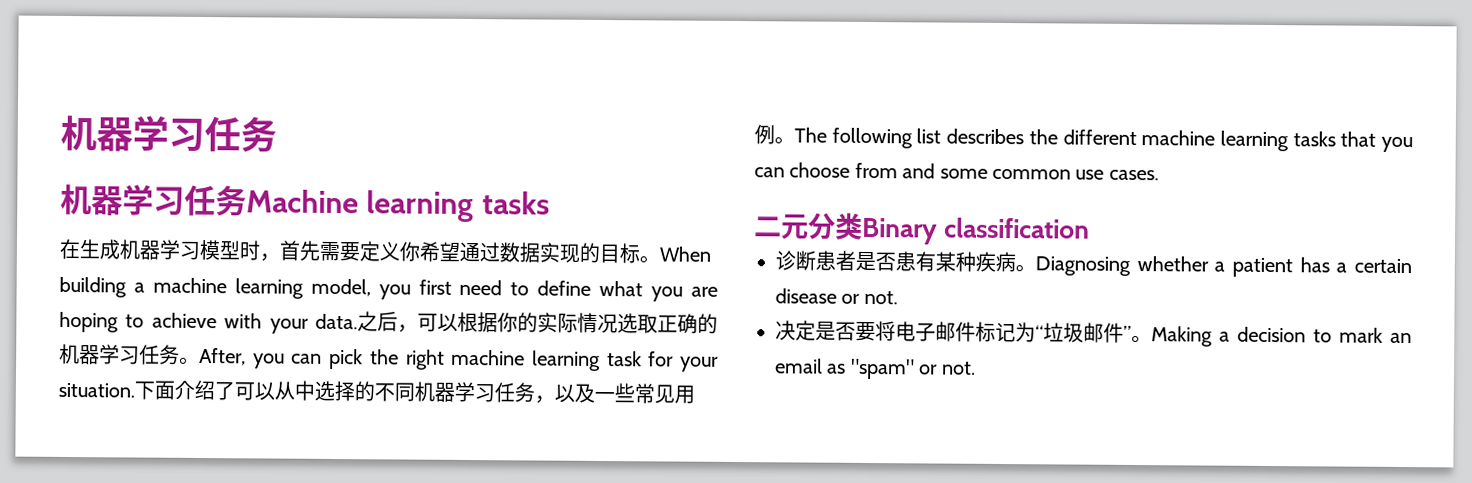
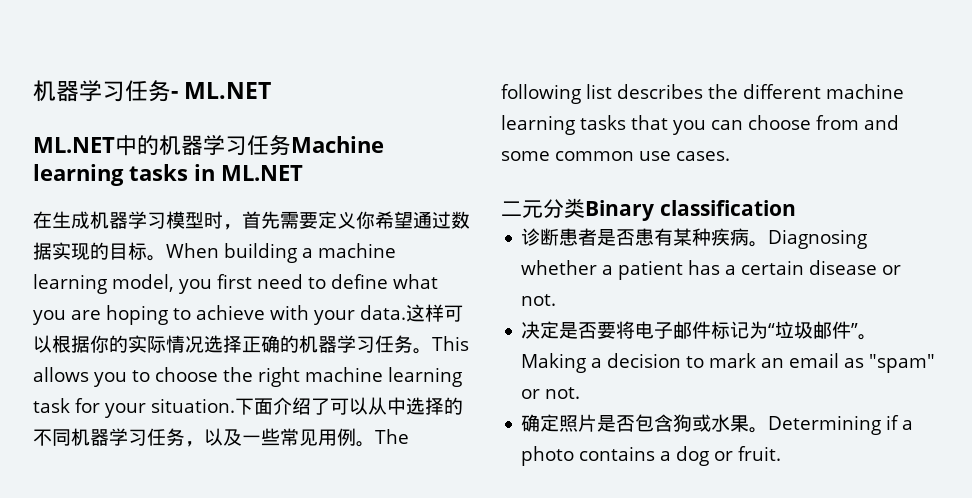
[60,114,277,153] 机器学习任务 // -> [33,80,272,102] [33,135,159,156] 机器学习任务- ML.NET // ML.NET中的
(550, 203) none -> [194,164,303,181] in ML.NET
[357,311,418,333] 之后， -> [406,304,444,322] 这样
[637,314,658,334] 取 -> [223,335,242,353] 择
[199,347,364,370] After, you can pick -> [432,336,469,351] [33,367,218,387] This allows you to choose
(976, 368) none -> [521,414,914,435] [521,446,782,466] // 确定照片是否包含狗或水果。Determining if a photo contains a dog or fruit.

